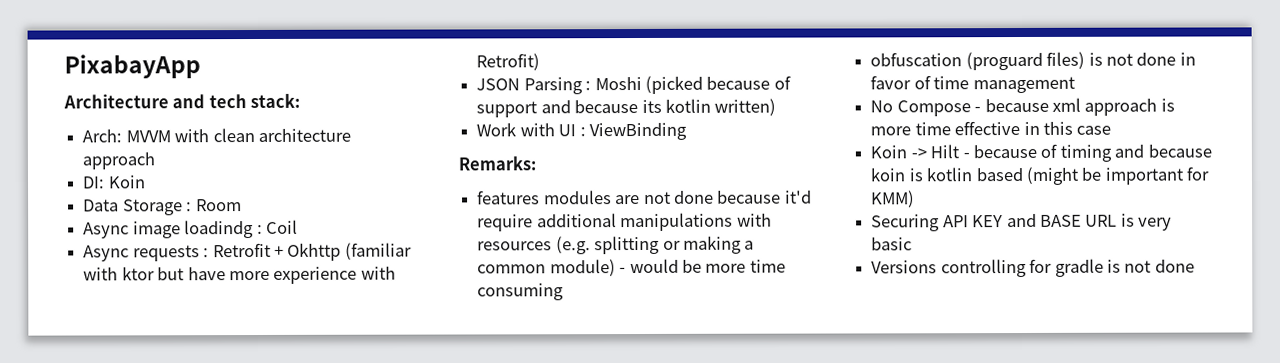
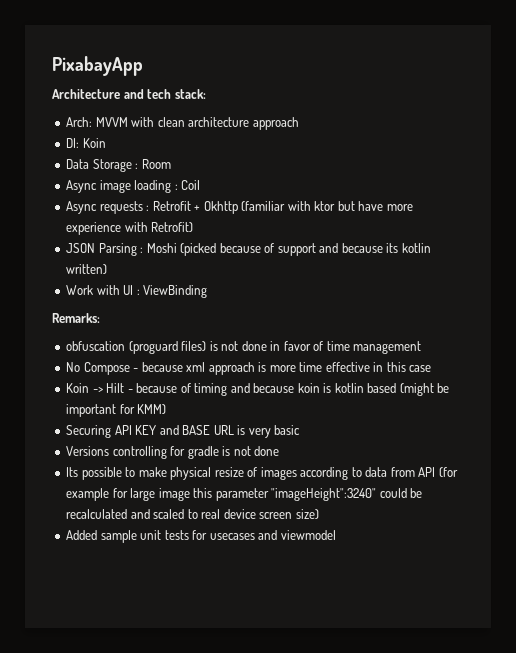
[184,220,255,239] loadindg -> [134,180,172,193] loading
[477,190,812,205] [477,212,772,232] [477,235,755,255] [477,258,786,277] [477,283,565,301] // features modules are not done because it'd require additional manipulations with resources (e.g. splitting or making a common module) - would be more time consuming -> (100, 318) none
(1195, 266) none -> [66,467,458,480] [66,488,423,501] [66,509,319,519] [66,530,336,543] // Its possible to make physical resize of images according to data from API (for example for large image this parameter "imageHeight":3240" could be recalculated and scaled to real device screen size) // Added sample unit tests for usecases and viewmodel

